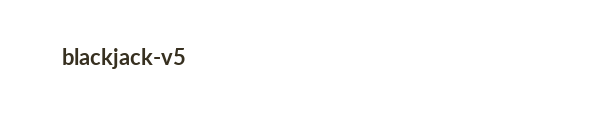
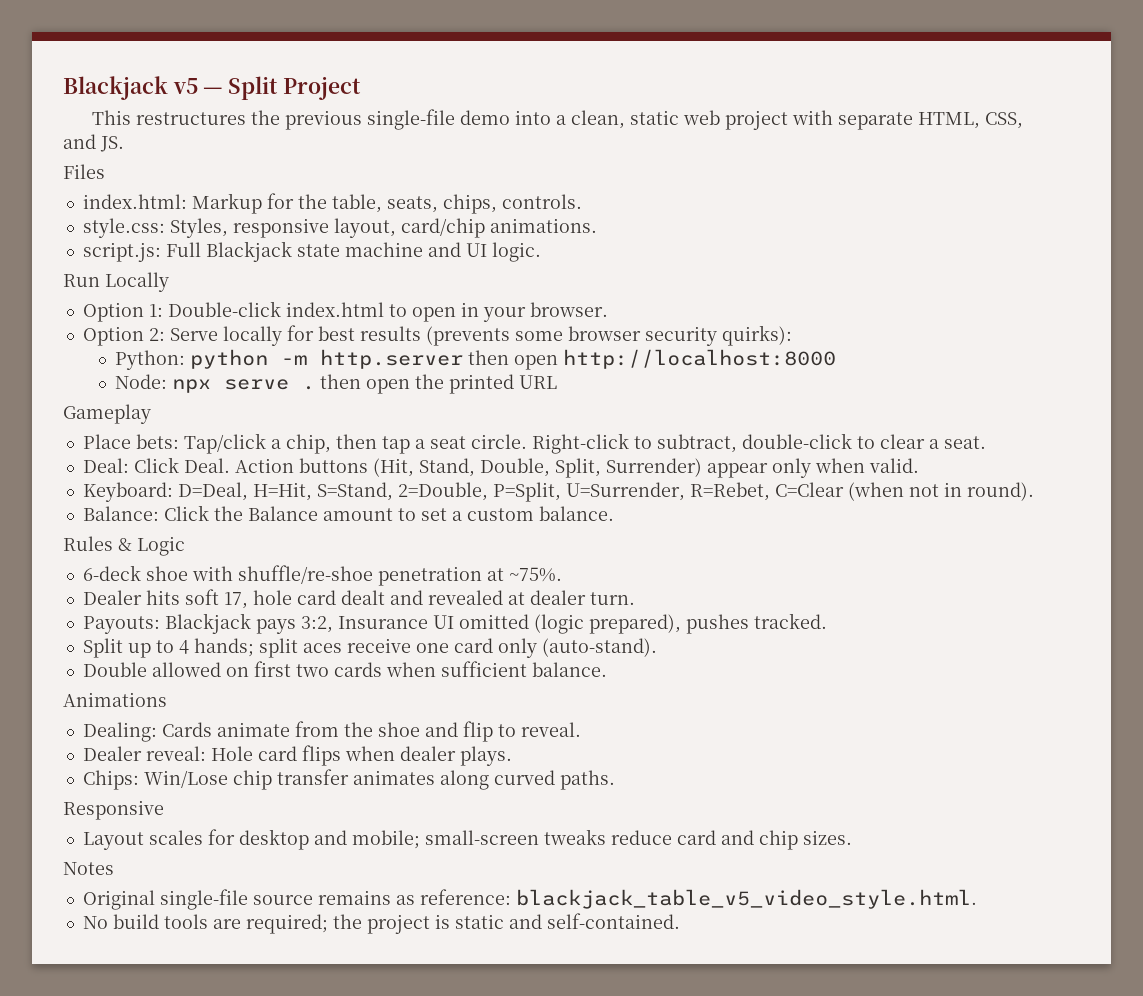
[62,48,186,69] blackjack-v5 -> [63,76,361,100] [92,109,1024,130] [63,134,124,152] [63,164,105,179] [82,193,582,214] [82,218,597,238] [82,241,541,262] [63,272,169,292] [82,301,608,322] [82,325,792,346] [115,349,837,370] [115,374,558,394] [63,404,151,424] [82,433,986,454] [82,457,919,478] [82,482,1034,502] [82,505,614,521] [63,536,185,556] [82,565,562,586] [82,589,635,609] [82,613,827,634] [82,638,657,658] [82,661,607,677] [63,692,167,707] [82,721,581,742] [82,745,512,766] [82,769,615,790] [63,800,164,820] [82,829,852,850] [63,862,114,875] [82,889,977,910] [82,913,680,934] Blackjack v5 — Split Project // This restructures the previous single-file demo into a clean, static web project with separate HTML, CSS, and JS. // Files // index.html: Markup for the table, seats, chips, controls. // style.css: Styles, responsive layout, card/chip animations. // script.js: Full Blackjack state machine and UI logic. // Run Locally // Option 1: Double‑click index.html to open in your browser. // Option 2: Serve locally for best results (prevents some browser security quirks): // Python: python -m http.server then open http://localhost:8000 // Node: npx serve . then open the printed URL // Gameplay // Place bets: Tap/click a chip, then tap a seat circle. Right‑click to subtract, double‑click to clear a seat. // Deal: Click Deal. Action buttons (Hit, Stand, Double, Split, Surrender) appear only when valid. // Keyboard: D=Deal, H=Hit, S=Stand, 2=Double, P=Split, U=Surrender, R=Rebet, C=Clear (when not in round). // Balance: Click the Balance amount to set a custom balance. // Rules & Logic // 6‑deck shoe with shuffle/re‑shoe penetration at ~75%. // Dealer hits soft 17, hole card dealt and revealed at dealer turn. // Payouts: Blackjack pays 3:2, Insurance UI omitted (logic prepared), pushes tracked. // Split up to 4 hands; split aces receive one card only (auto‑stand). // Double allowed on first two cards when sufficient balance. // Animations // Dealing: Cards animate from the shoe and flip to reveal. // Dealer reveal: Hole card flips when dealer plays. // Chips: Win/Lose chip transfer animates along curved paths. // Responsive // Layout scales for desktop and mobile; small-screen tweaks reduce card and chip sizes. // Notes // Original single-file source remains as reference: blackjack_table_v5_video_style.html. // No build tools are required; the project is static and self-contained.

